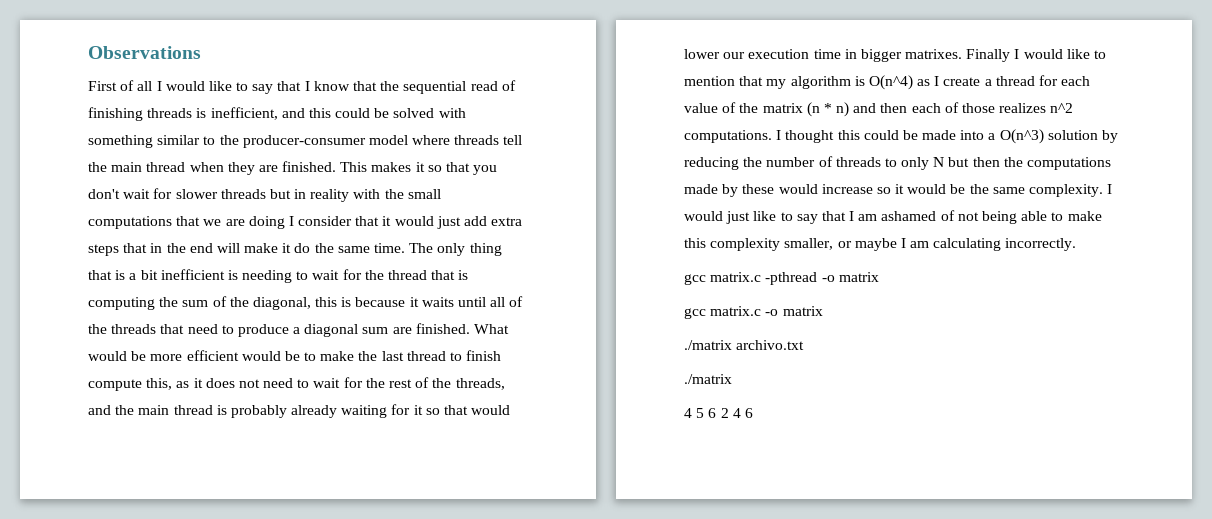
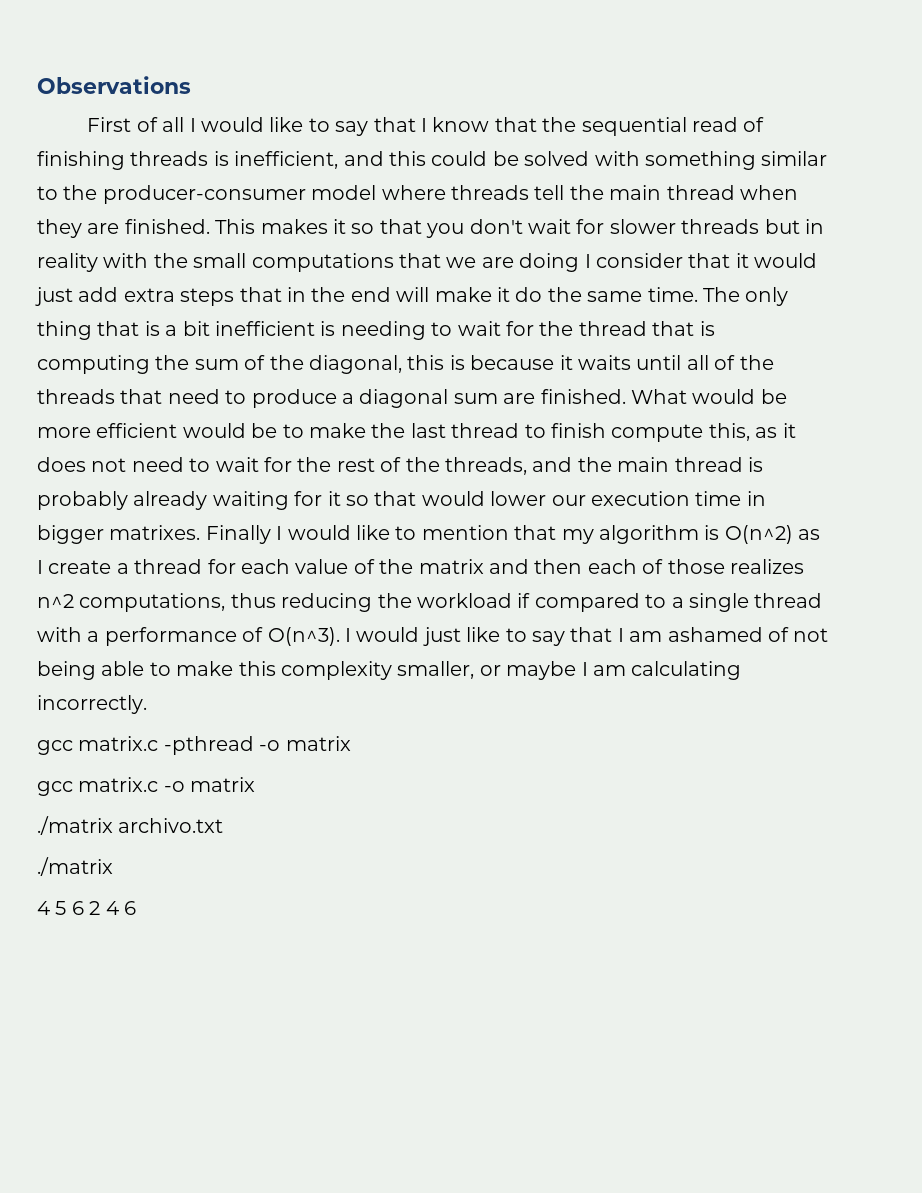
[868,75,913,90] O(n^4) -> [724,525,793,544] O(n^2)
[806,102,850,117] (n * n) -> (484, 566) none
[684,129,1119,144] [684,156,1112,170] [684,184,1104,197] computations. I thought this could be made into a O(n^3) solution by reducing the number of threads to only N but then the computations made by these would increase so it would be the same complexity. -> [79,593,823,612] [37,627,340,646] computations, thus reducing the workload if compared to a single thread with a performance of O(n^3).

